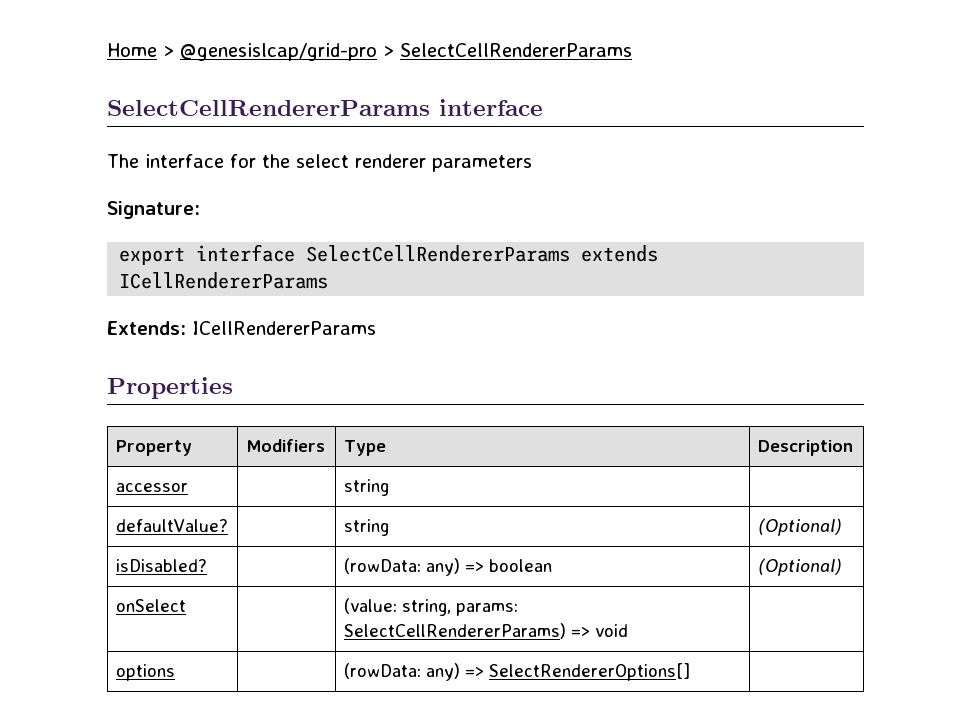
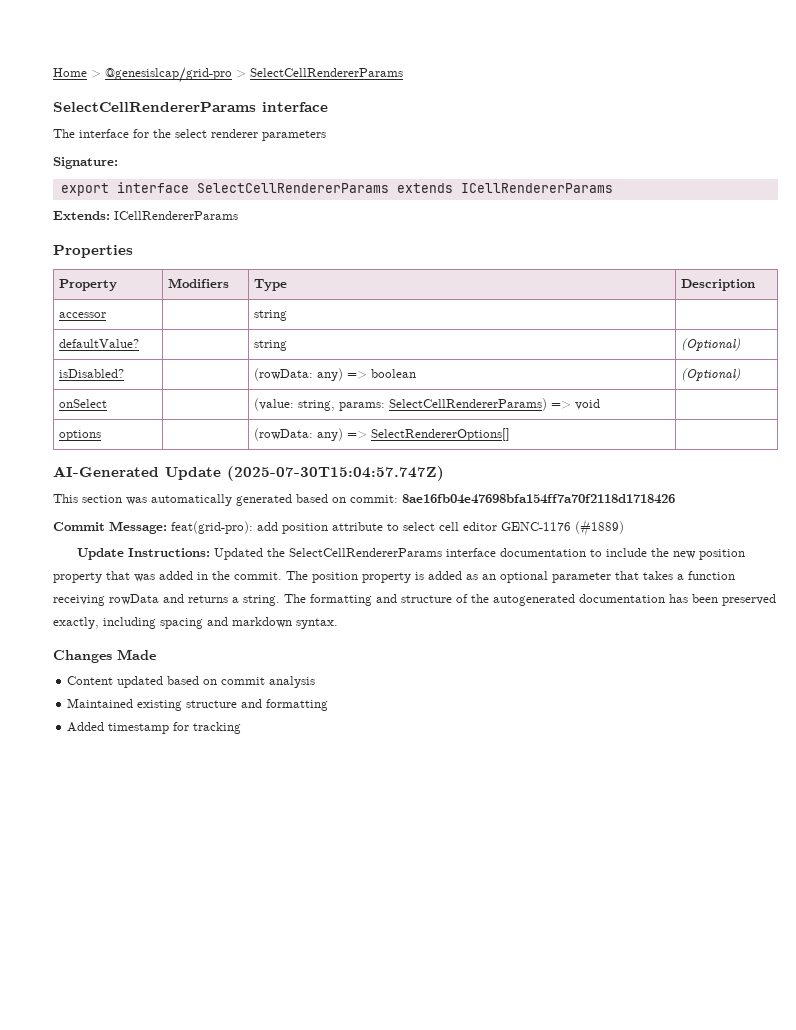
(690, 672) none -> [53,466,444,481] [53,494,675,506] [53,519,624,536] [77,548,746,560] [53,571,735,583] [53,594,776,606] [53,617,338,629] [53,649,156,663] [67,676,316,688] [67,698,329,711] [67,722,242,734] // AI-Generated Update (2025-07-30T15:04:57.747Z) // This section was automatically generated based on commit: 8ae16fb04e47698bfa154ff7a70f2118d1718426 // Commit Message: feat(grid-pro): add position attribute to select cell editor GENC-1176 (#1889) // Update Instructions: Updated the SelectCellRendererParams interface documentation to include the new position property that was added in the commit. The position property is added as an optional parameter that takes a function receiving rowData and returns a string. The formatting and structure of the autogenerated documentation has been preserved exactly, including spacing and markdown syntax. // Changes Made // Content updated based on commit analysis // Maintained existing structure and formatting // Added timestamp for tracking

